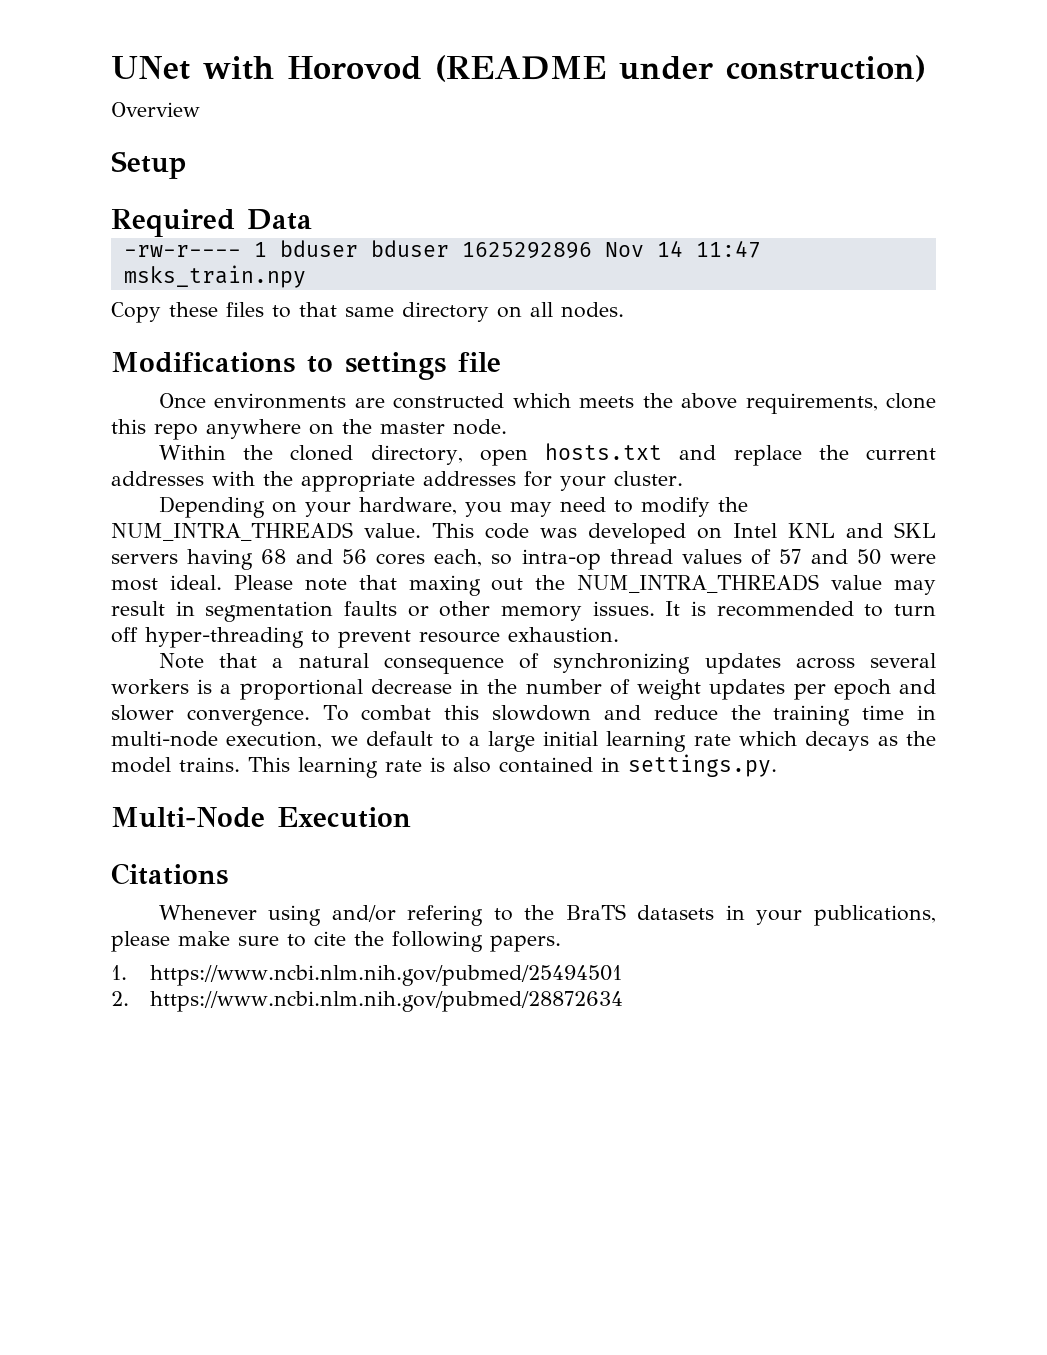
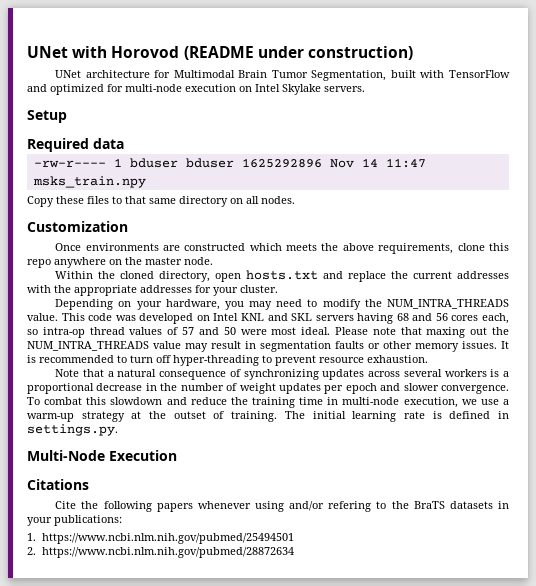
[111,102,200,117] Overview -> [55,70,510,81] [27,84,365,95] UNet architecture for Multimodal Brain Tumor Segmentation, built with TensorFlow and optimized for multi-node execution on Intel Skylake servers.
[247,209,312,230] Data -> [93,138,124,149] data
[111,352,501,380] Modifications to settings file -> [27,221,128,232] Customization
[365,731,936,752] [111,757,593,778] default to a large initial learning rate which decays as the model trains. This learning rate is also contained -> [480,399,510,405] [27,411,491,422] use a warm-up strategy at the outset of training. The initial learning rate is defined
[158,905,257,920] Whenever -> [55,501,251,512] Cite the following papers whenever
[814,905,936,926] [111,931,561,952] publications, please make sure to cite the following papers. -> [54,515,122,526] publications:

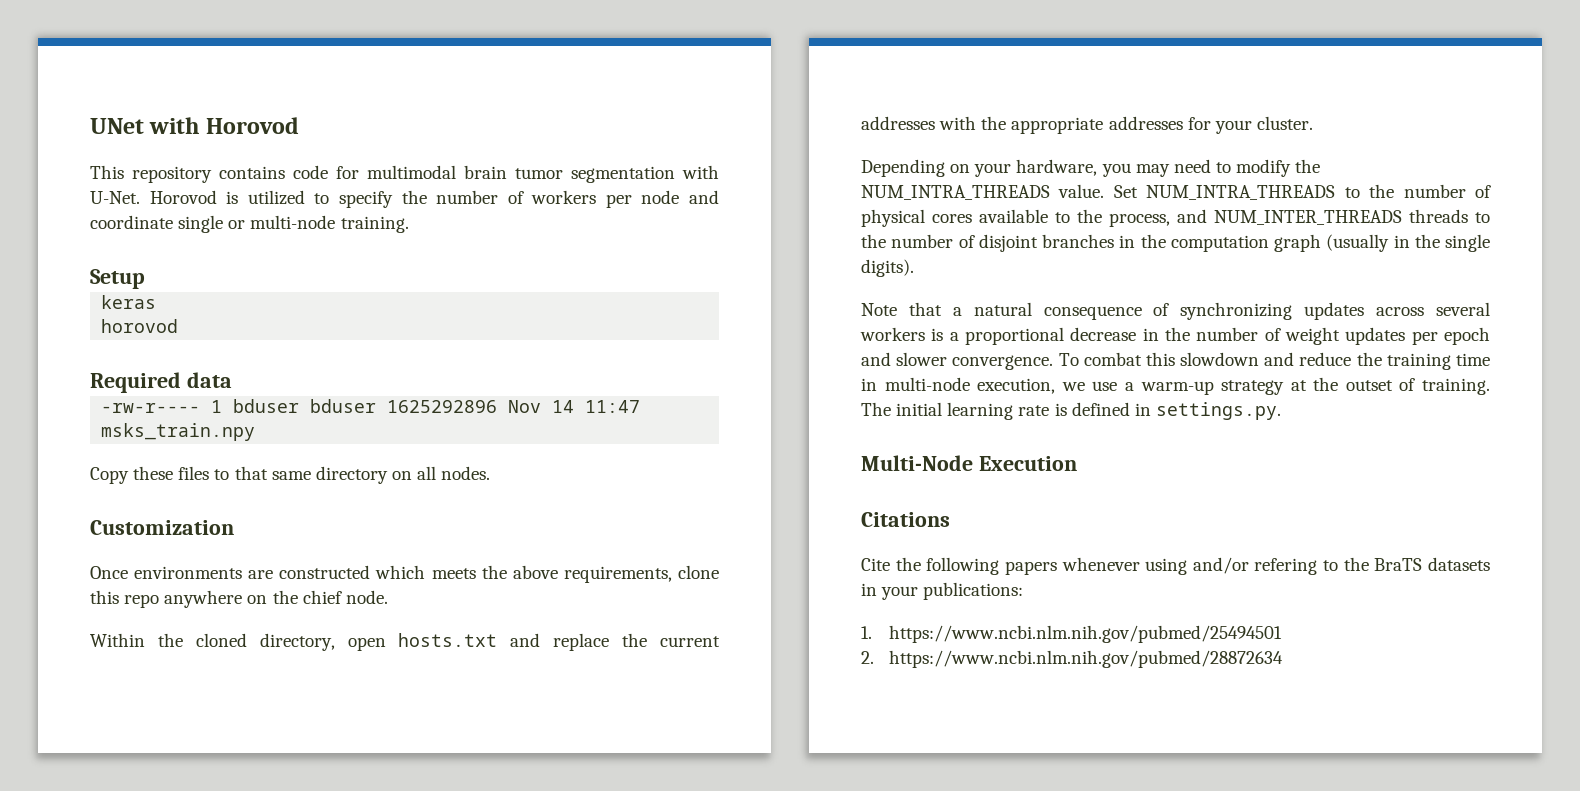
[183,46,413,60] [55,70,510,81] [27,84,365,95] (README under construction) // UNet architecture for Multimodal Brain Tumor Segmentation, built with TensorFlow and optimized for multi-node execution on Intel Skylake servers. -> [90,165,719,183] [90,190,719,208] [90,215,409,233] // This repository contains code for multimodal brain tumor segmentation with U-Net. Horovod is utilized to specify the number of workers per node and coordinate single or multi-node training.
(67, 116) none -> [101,295,157,309] [101,319,179,333] // keras // horovod
[145,257,182,265] master -> [302,590,342,604] chief
[61,313,509,324] [27,327,509,338] [27,341,509,352] [27,355,428,366] This code was developed on Intel KNL and SKL servers having 68 and 56 cores each, so intra-op thread values of 57 and 50 were most ideal. Please note that maxing out the NUM_INTRA_THREADS value may result in segmentation faults or other memory issues. It is recommended to turn off hyper-threading to prevent resource exhaustion. -> [1113,184,1491,200] [861,209,1490,227] [861,234,1490,252] [861,259,914,277] Set NUM_INTRA_THREADS to the number of physical cores available to the process, and NUM_INTER_THREADS threads to the number of disjoint branches in the computation graph (usually in the single digits).

